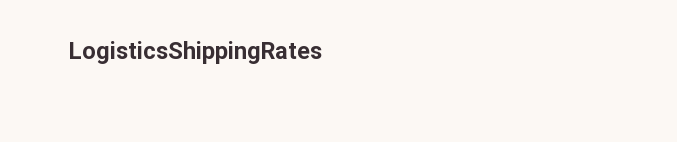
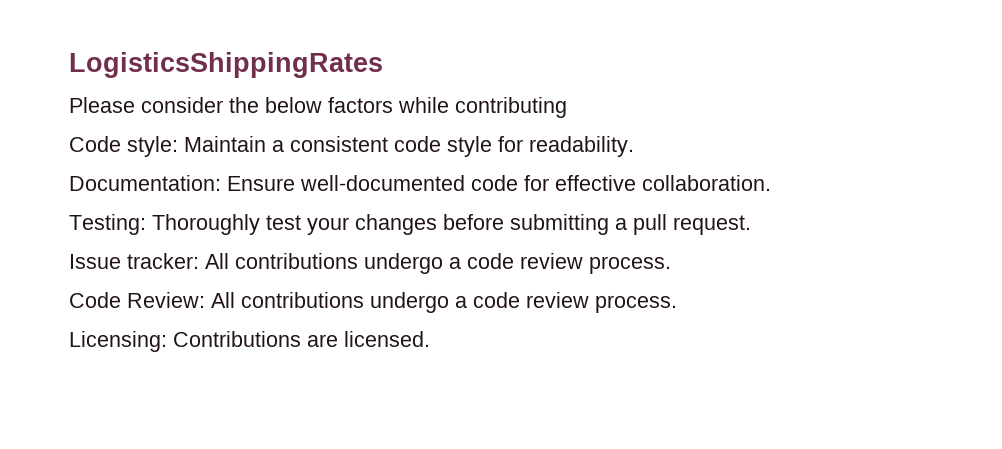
(322, 52) none -> [69,97,567,118] [69,136,634,157] [69,175,771,191] [69,214,751,235] [69,253,671,274] [69,292,677,313] [69,331,430,352] // Please consider the below factors while contributing // Code style: Maintain a consistent code style for readability. // Documentation: Ensure well-documented code for effective collaboration. // Testing: Thoroughly test your changes before submitting a pull request. // Issue tracker: All contributions undergo a code review process. // Code Review: All contributions undergo a code review process. // Licensing: Contributions are licensed.

